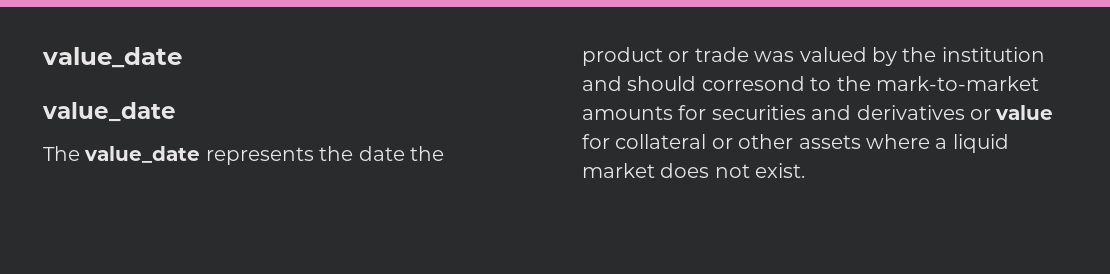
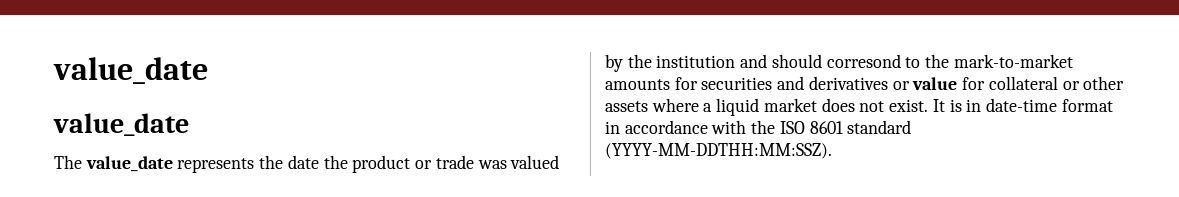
(806, 170) none -> [932,98,1113,112] [605,120,912,134] [605,143,832,159] It is in date-time format in accordance with the ISO 8601 standard (YYYY-MM-DDTHH:MM:SSZ).

